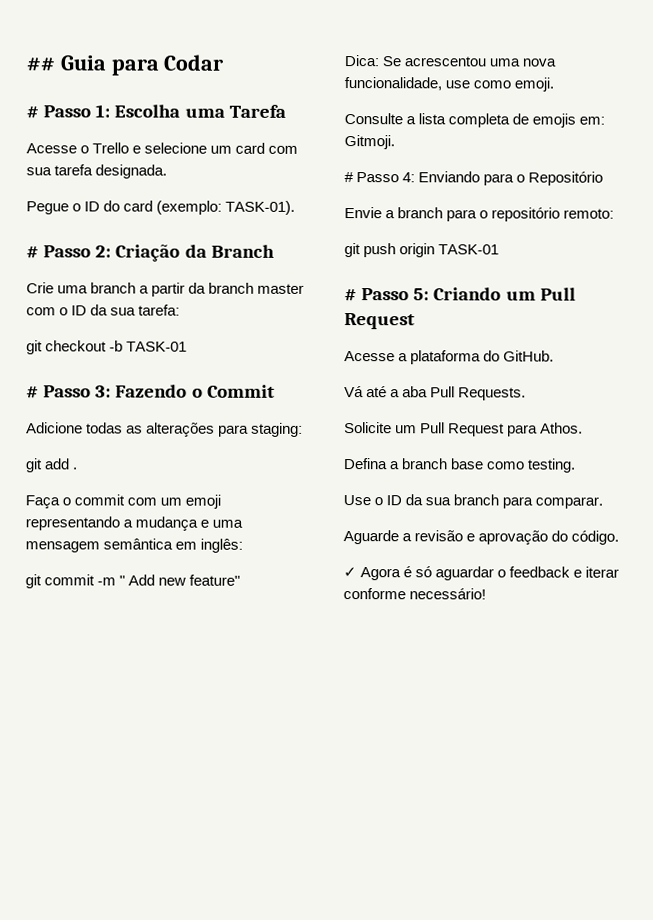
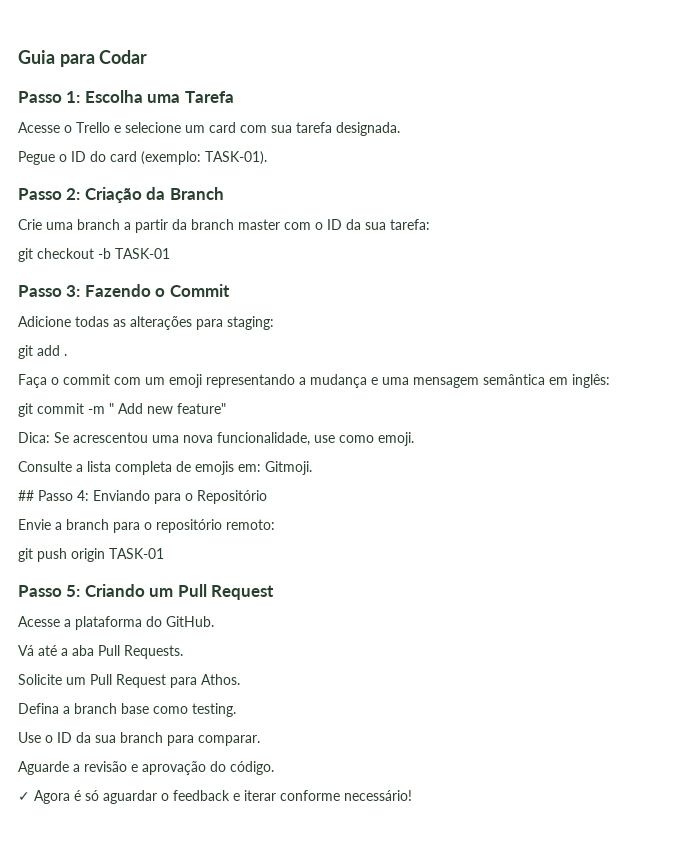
[26,57,55,72] ## -> (18, 57) none
[26,106,39,119] # -> (148, 57) none
[26,246,39,259] # -> (267, 158) none
[26,386,39,399] # -> (170, 253) none
[344,172,354,183] # -> [18,490,34,501] ##
[344,289,357,302] # -> (164, 553) none

